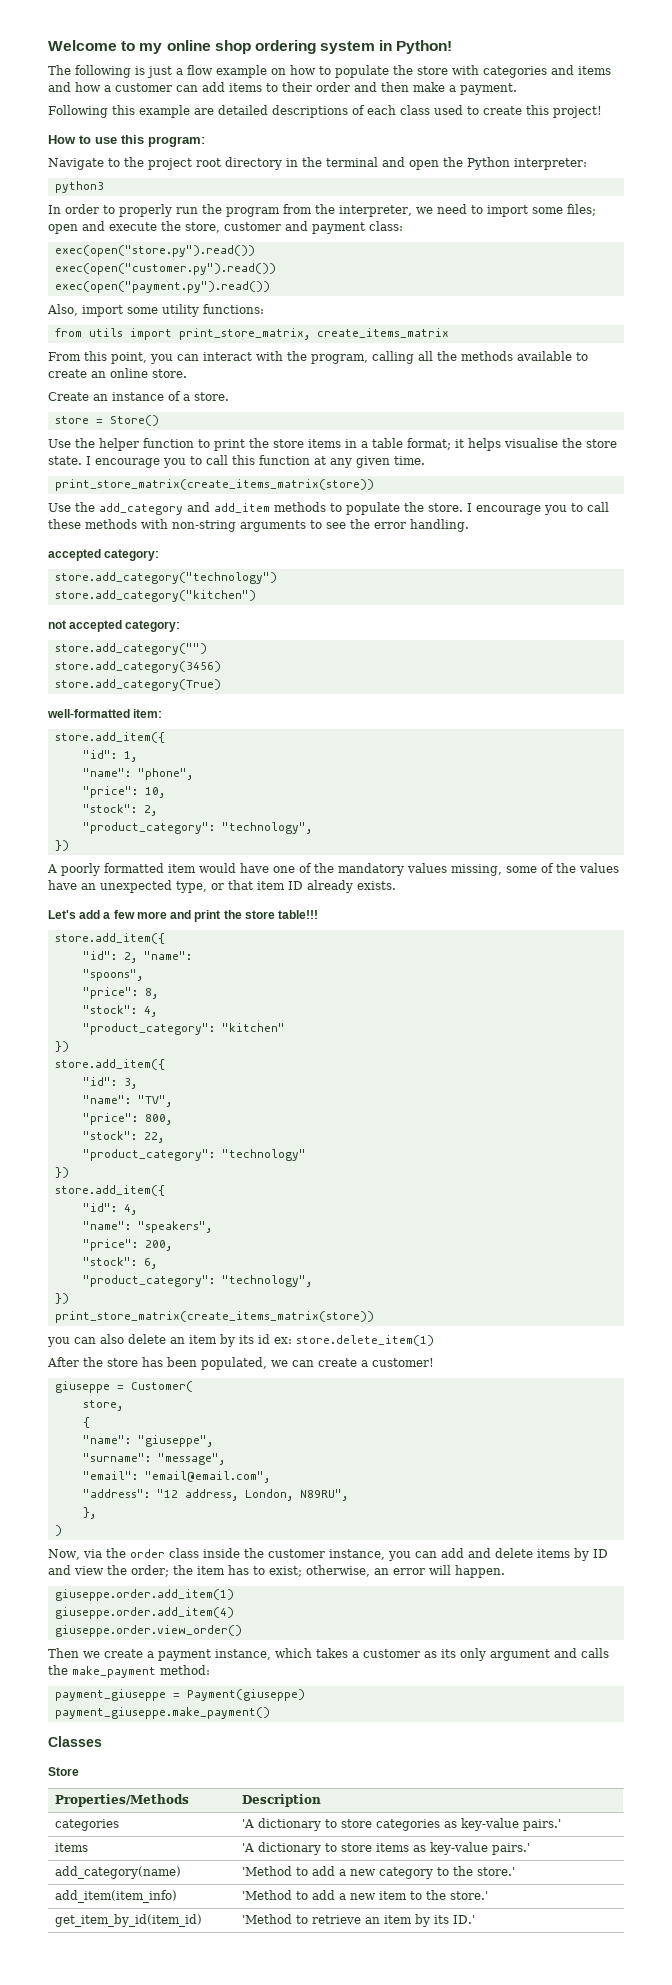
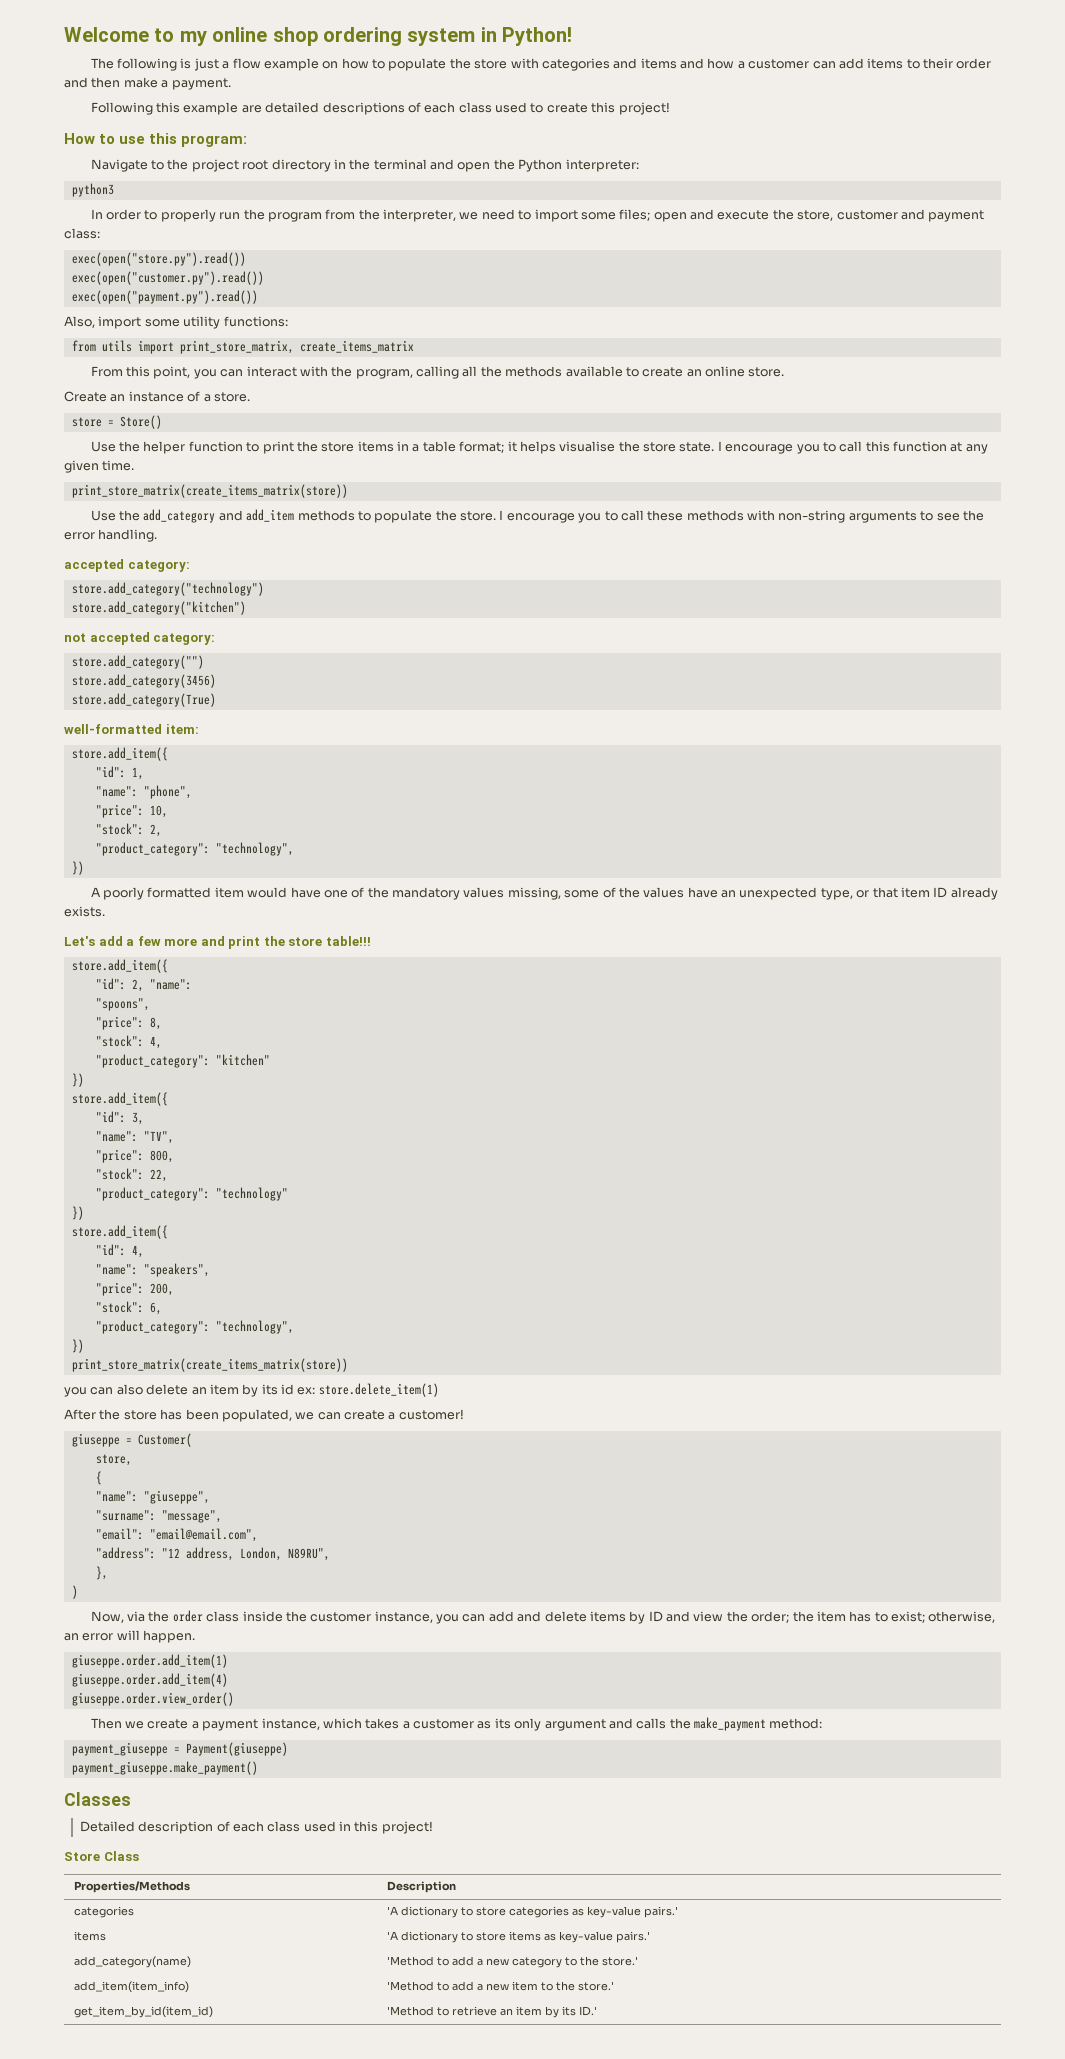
(102, 1741) none -> [79,1821,433,1834] // Detailed description of each class used in this project!
(79, 1771) none -> [103,1851,139,1861] Class

